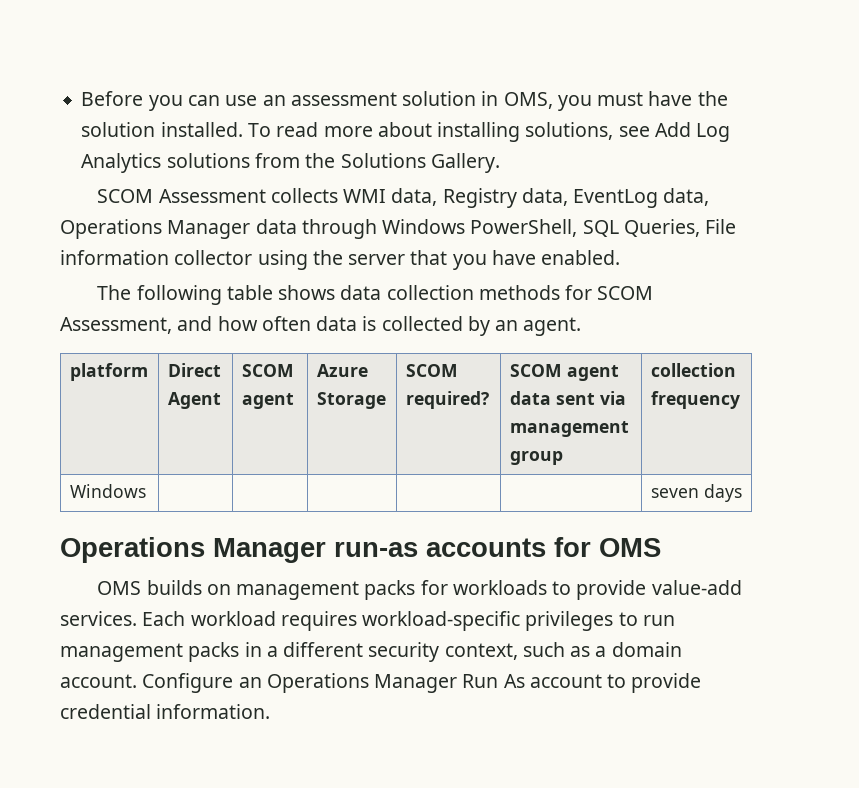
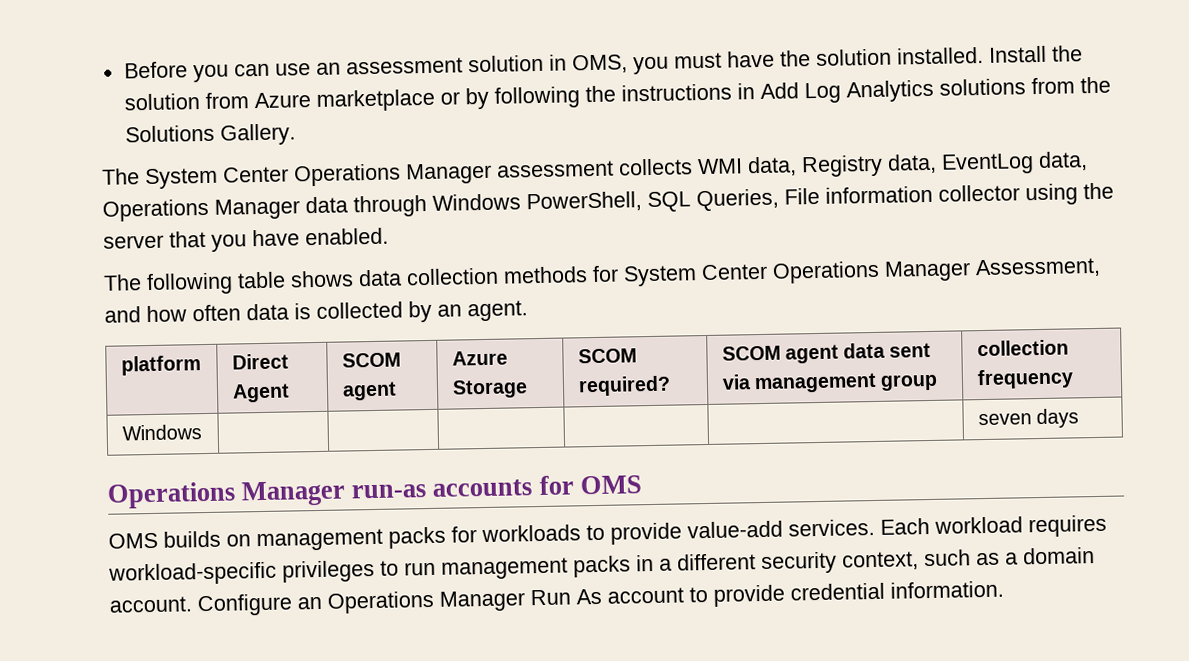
[247,122,650,142] To read more about installing solutions, see -> [987,45,1083,63] [123,83,755,112] Install the solution from Azure marketplace or by following the instructions in
[97,189,266,203] SCOM Assessment -> [102,160,614,190] The System Center Operations Manager assessment
[597,286,654,300] SCOM -> [623,260,971,287] System Center Operations Manager

